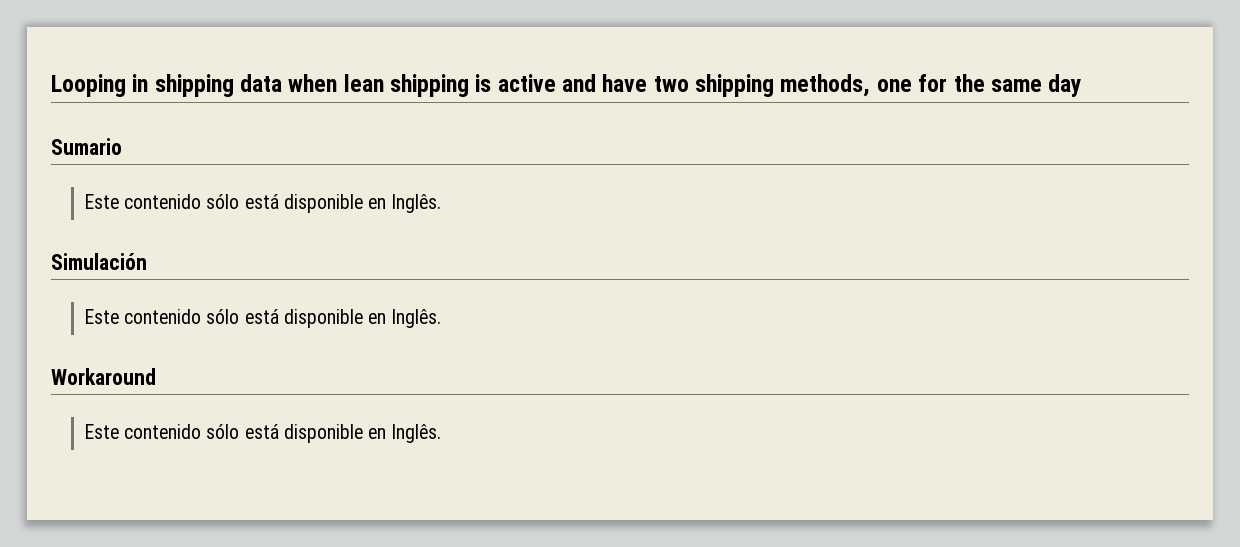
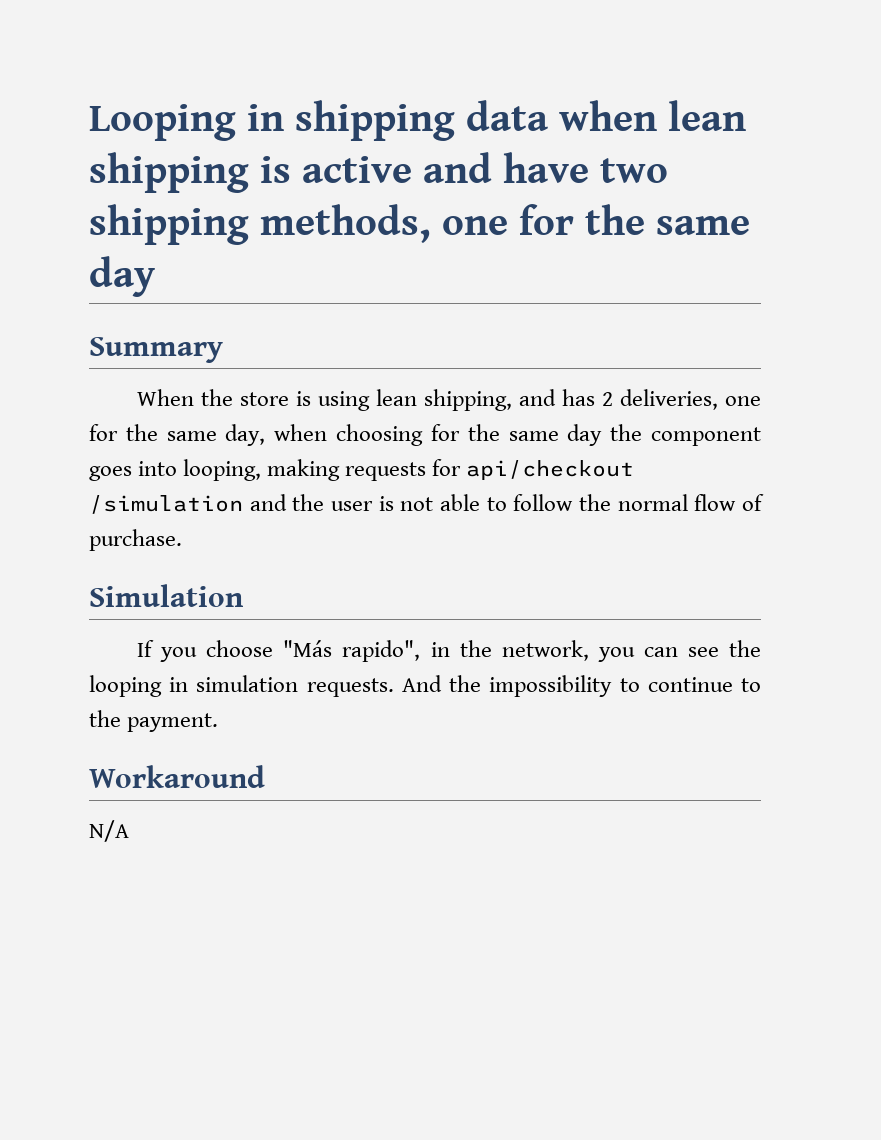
[51,138,122,155] [84,194,442,213] [51,253,147,270] [84,309,442,328] [51,368,156,385] [84,424,442,443] Sumario // Este contenido sólo está disponible en Inglês. // Simulación // Este contenido sólo está disponible en Inglês. // Workaround // Este contenido sólo está disponible en Inglês. -> [89,337,223,363] [137,389,761,411] [89,424,761,446] [89,459,635,481] [89,494,764,514] [89,529,182,551] [89,584,244,607] [137,640,762,662] [89,675,761,697] [89,710,219,732] [89,765,265,788] [89,820,129,842] Summary // When the store is using lean shipping, and has 2 deliveries, one for the same day, when choosing for the same day the component goes into looping, making requests for api/checkout /simulation and the user is not able to follow the normal flow of purchase. // Simulation // If you choose "Más rapido", in the network, you can see the looping in simulation requests. And the impossibility to continue to the payment. // Workaround // N/A

